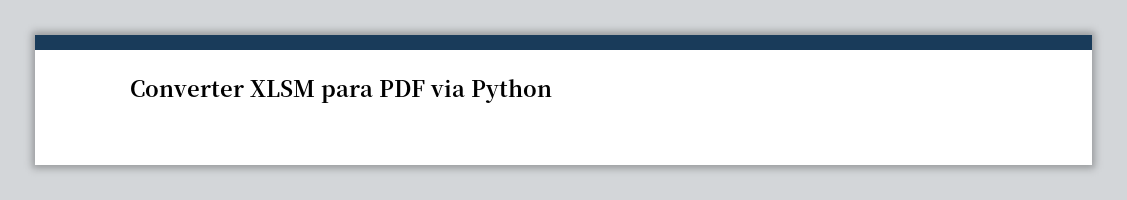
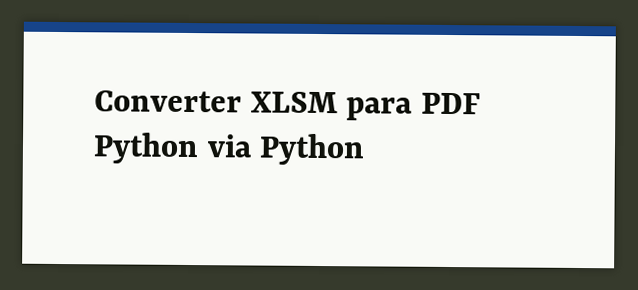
(425, 88) none -> [93,132,199,165] Python

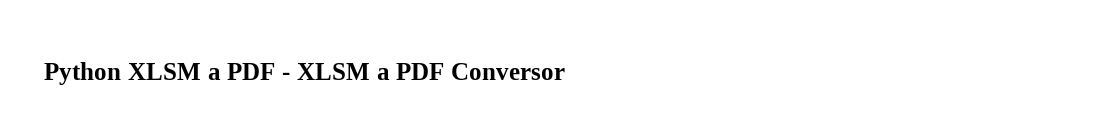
[94,90,481,121] [93,132,366,166] Converter XLSM para PDF Python via Python -> [44,62,565,85] Python XLSM a PDF - XLSM a PDF Conversor

